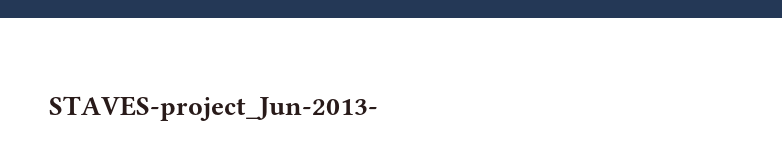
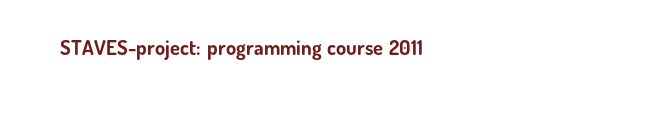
[49,96,378,121] STAVES-project_Jun-2013- -> [60,40,423,60] STAVES-project: programming course 2011

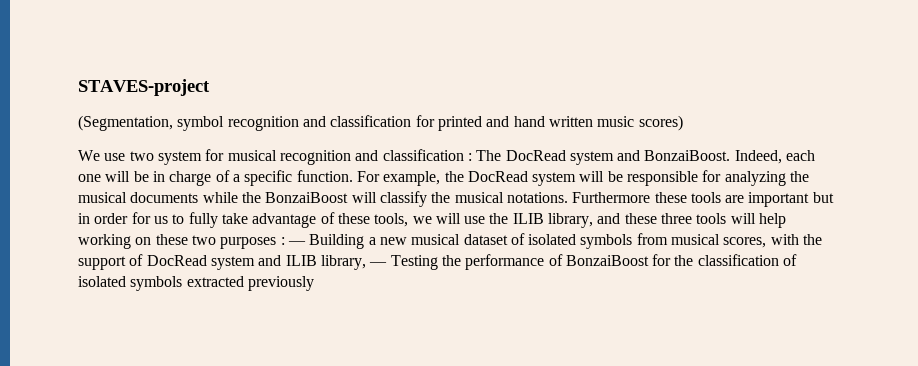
[60,40,423,60] STAVES-project: programming course 2011 -> [78,79,210,96] [78,115,683,131] [78,149,816,165] [78,170,810,186] [78,191,834,207] [78,212,787,228] [78,233,823,249] [78,254,798,270] [78,276,314,291] STAVES-project // (Segmentation, symbol recognition and classification for printed and hand written music scores) // We use two system for musical recognition and classification : The DocRead system and BonzaiBoost. Indeed, each one will be in charge of a specific function. For example, the DocRead system will be responsible for analyzing the musical documents while the BonzaiBoost will classify the musical notations. Furthermore these tools are important but in order for us to fully take advantage of these tools, we will use the ILIB library, and these three tools will help working on these two purposes : — Building a new musical dataset of isolated symbols from musical scores, with the support of DocRead system and ILIB library, — Testing the performance of BonzaiBoost for the classification of isolated symbols extracted previously

